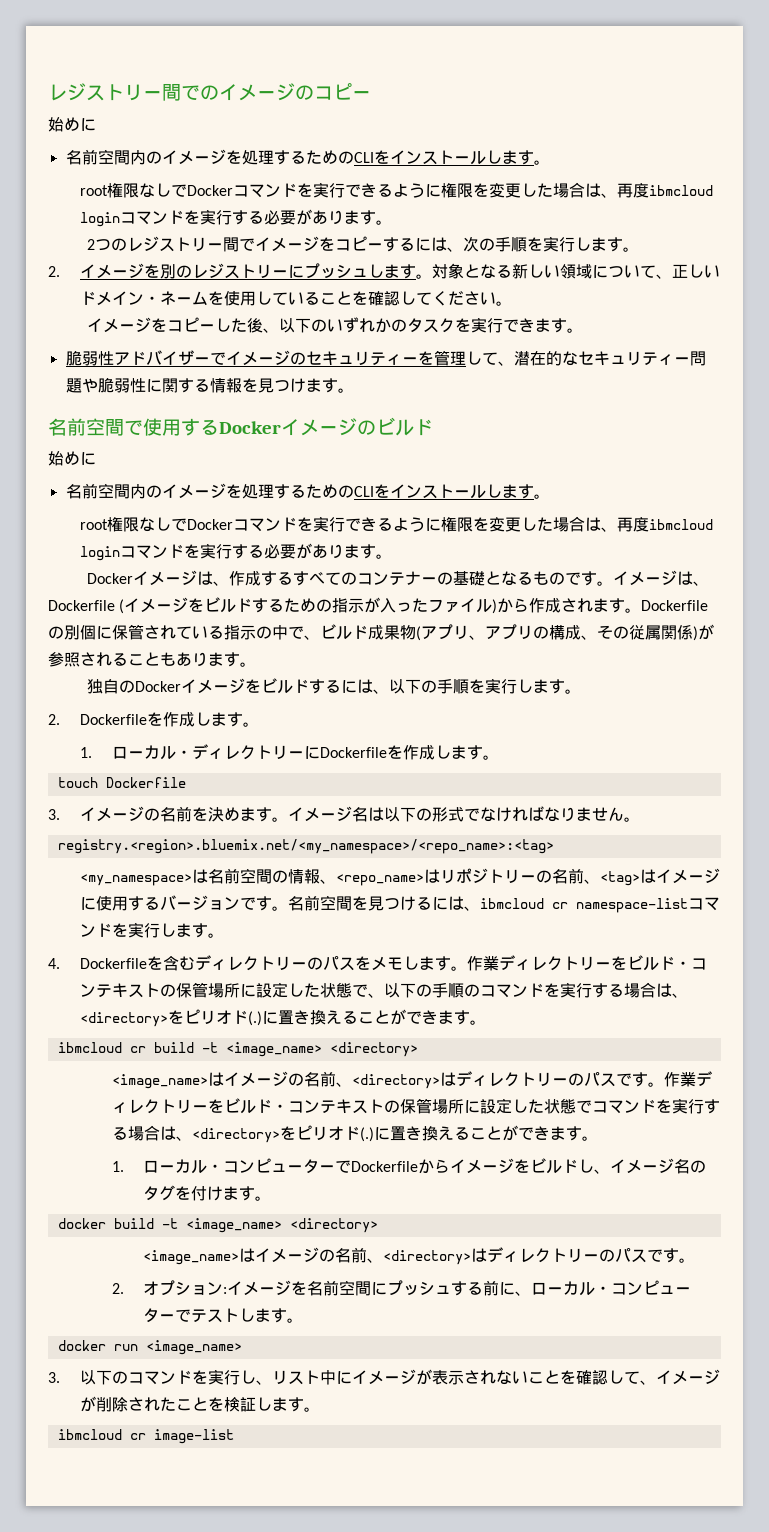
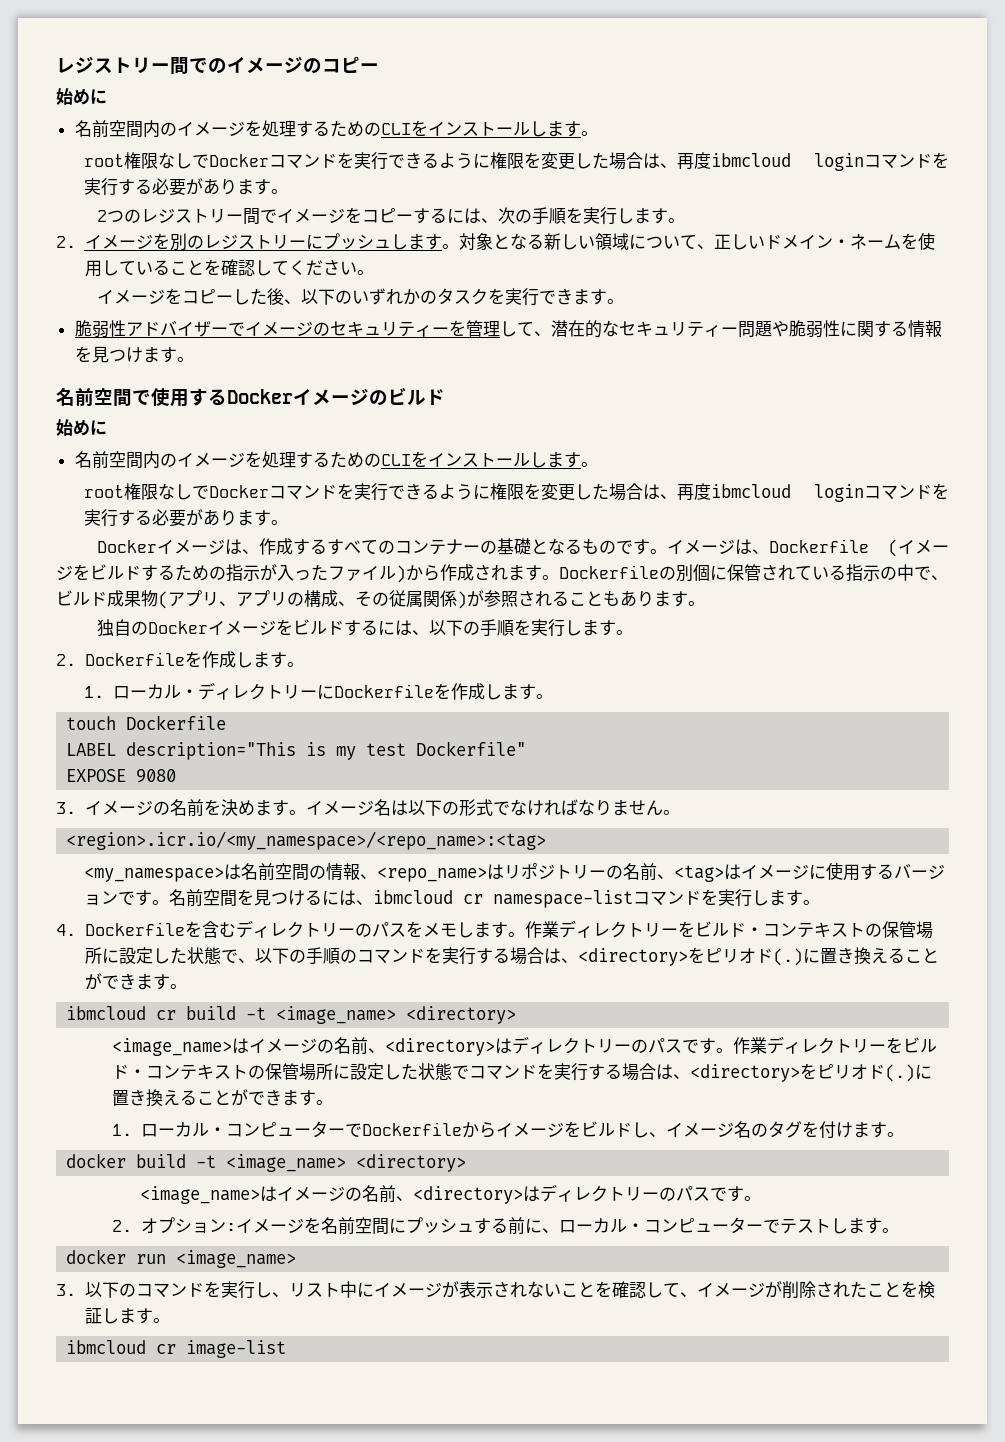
(186, 782) none -> [66,741,527,760] [66,769,177,783] // LABEL description="This is my test Dockerfile" // EXPOSE 9080
[57,839,554,854] registry.<region>.bluemix.net/<my_namespace>/<repo_name>:<tag> -> [66,831,547,850] <region>.icr.io/<my_namespace>/<repo_name>:<tag>

